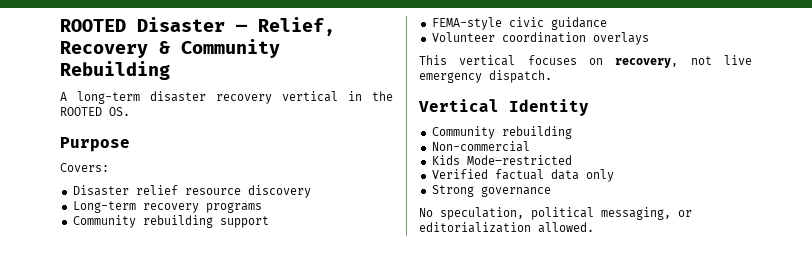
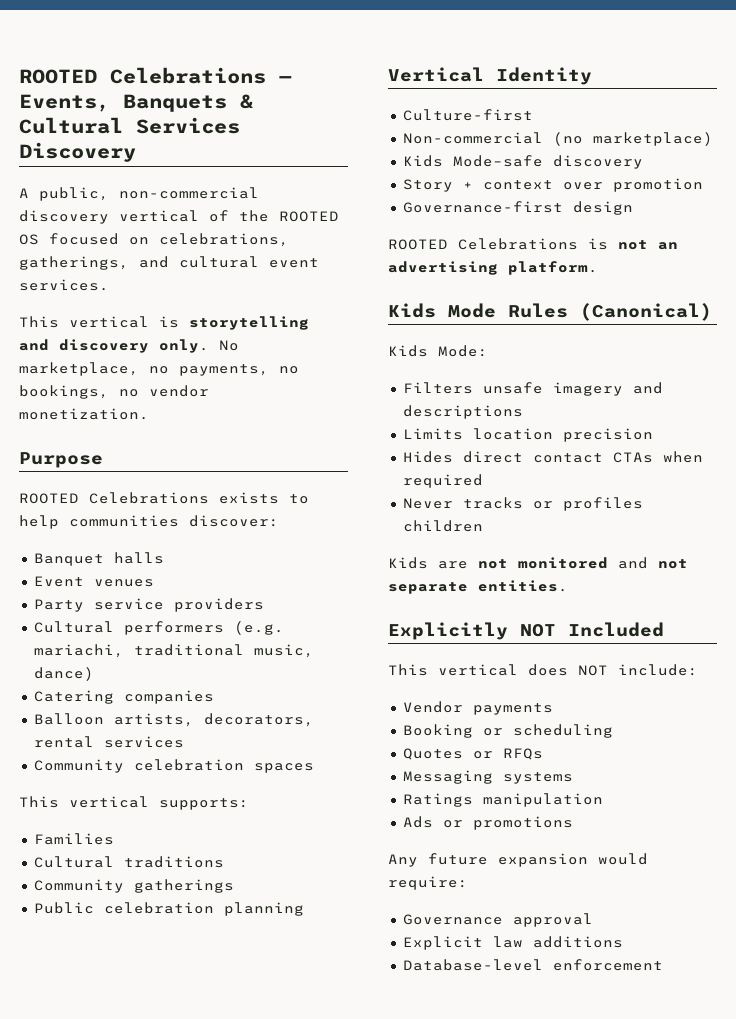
[60,17,335,36] [60,39,280,58] [60,61,170,80] [60,91,393,104] [60,107,130,116] [60,137,130,152] [60,163,109,172] [72,185,311,198] [72,201,262,213] [72,215,269,228] [431,17,607,30] [431,32,649,45] [419,55,752,68] [419,70,552,83] ROOTED Disaster — Relief, Recovery & Community Rebuilding // A long-term disaster recovery vertical in the ROOTED OS. // Purpose // Covers: // Disaster relief resource discovery // Long-term recovery programs // Community rebuilding support // FEMA-style civic guidance // Volunteer coordination overlays // This vertical focuses on recovery, not live emergency dispatch. -> [19,67,292,84] [19,94,253,112] [19,117,240,134] [19,142,136,162] [19,187,259,201] [19,210,339,224] [19,233,289,247] [19,256,319,270] [19,279,109,291] [19,316,309,330] [19,339,239,353] [19,362,299,376] [19,385,209,399] [19,408,149,420] [19,452,103,468] [19,492,309,504] [19,515,279,529] [33,552,164,566] [33,576,154,587] [33,598,264,612] [33,621,284,635] [33,644,314,658] [33,667,94,681] [33,690,214,704] [33,713,314,727] [33,736,184,748] [33,759,314,773] [19,796,249,810] [33,833,114,845] [33,856,224,868] [33,879,234,893] [33,902,304,916] ROOTED Celebrations — Events, Banquets & Cultural Services Discovery // A public, non-commercial discovery vertical of the ROOTED OS focused on celebrations, gatherings, and cultural event services. // This vertical is storytelling and discovery only. No marketplace, no payments, no bookings, no vendor monetization. // Purpose // ROOTED Celebrations exists to help communities discover: // Banquet halls // Event venues // Party service providers // Cultural performers (e.g. mariachi, traditional music, dance) // Catering companies // Balloon artists, decorators, rental services // Community celebration spaces // This vertical supports: // Families // Cultural traditions // Community gatherings // Public celebration planning
[431,126,572,139] Community rebuilding -> [402,109,533,121] Culture-first
[431,155,572,165] [431,169,614,182] [431,185,551,197] [419,207,692,220] [419,222,594,233] // Kids Mode–restricted // Verified factual data only // Strong governance // No speculation, political messaging, or editorialization allowed. -> [552,132,713,146] [402,155,643,169] [402,178,703,192] [402,201,633,215] [388,238,678,250] [388,261,598,275] [388,303,712,321] [388,345,488,357] [402,382,663,396] [402,405,523,419] [402,428,653,442] [402,451,703,463] [402,474,483,488] [402,497,643,511] [402,520,483,532] [388,557,688,569] [388,580,568,594] [388,622,664,640] [388,664,698,676] [402,701,553,715] [402,724,613,738] [402,748,543,760] [402,770,573,784] [402,793,603,807] [402,816,573,830] [388,853,648,867] [388,876,468,890] [402,913,593,927] [402,936,623,950] [402,959,663,971] (no marketplace) // Kids Mode–safe discovery // Story + context over promotion // Governance-first design // ROOTED Celebrations is not an advertising platform. // Kids Mode Rules (Canonical) // Kids Mode: // Filters unsafe imagery and descriptions // Limits location precision // Hides direct contact CTAs when required // Never tracks or profiles children // Kids are not monitored and not separate entities. // Explicitly NOT Included // This vertical does NOT include: // Vendor payments // Booking or scheduling // Quotes or RFQs // Messaging systems // Ratings manipulation // Ads or promotions // Any future expansion would require: // Governance approval // Explicit law additions // Database-level enforcement

